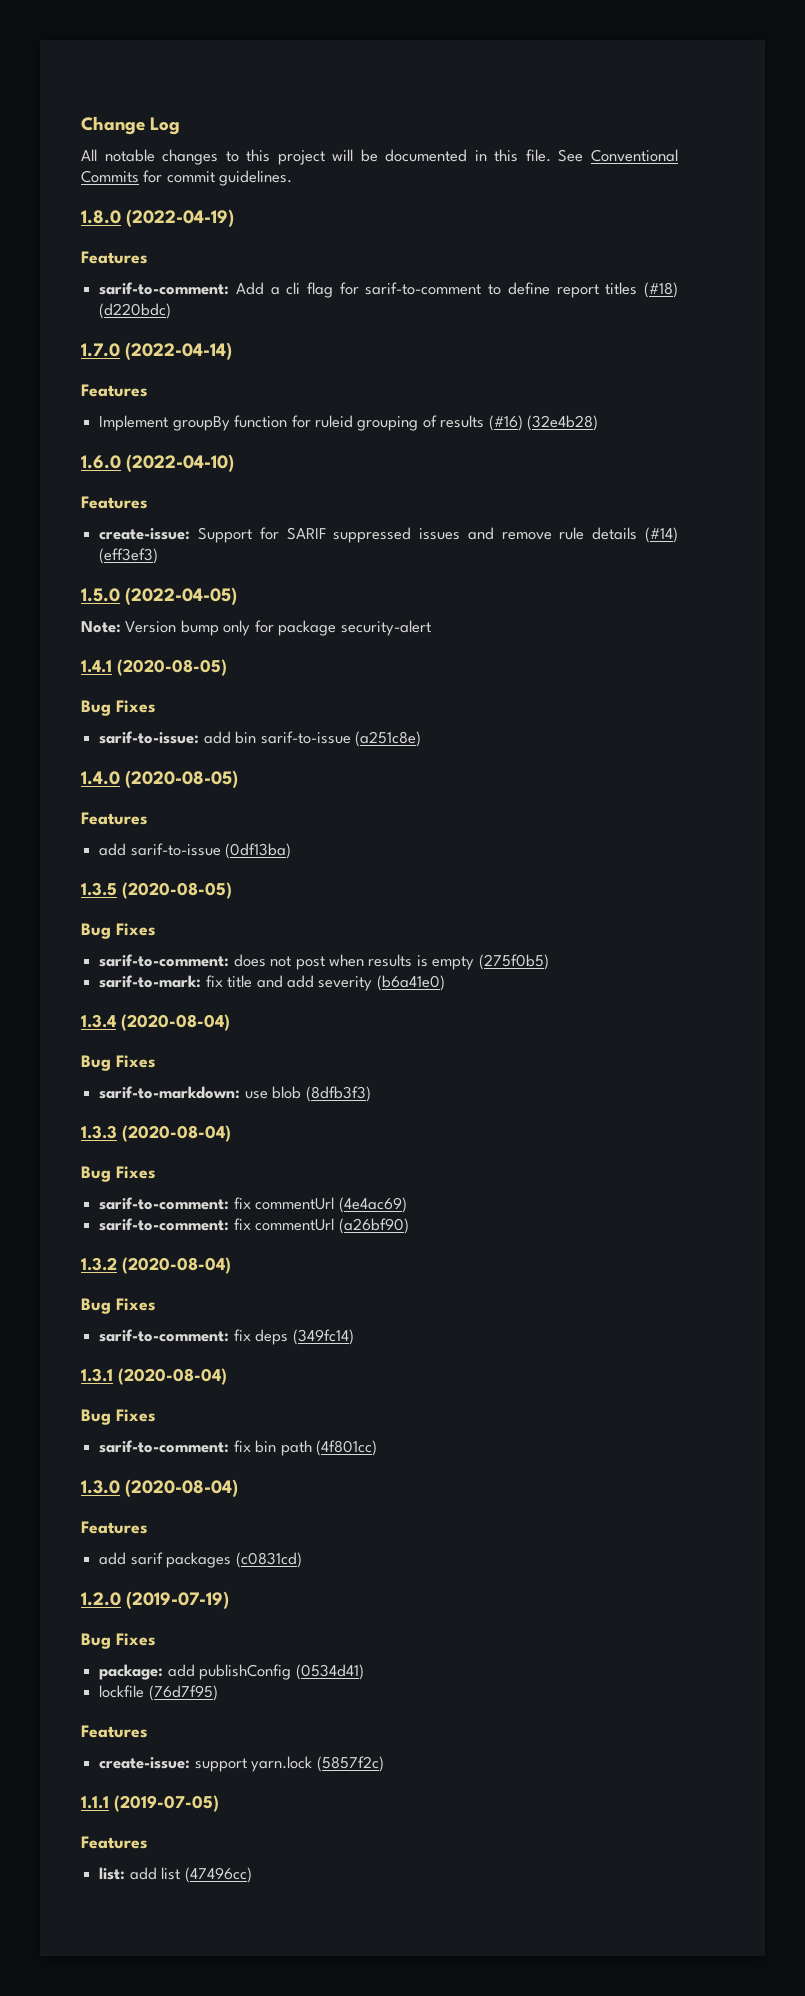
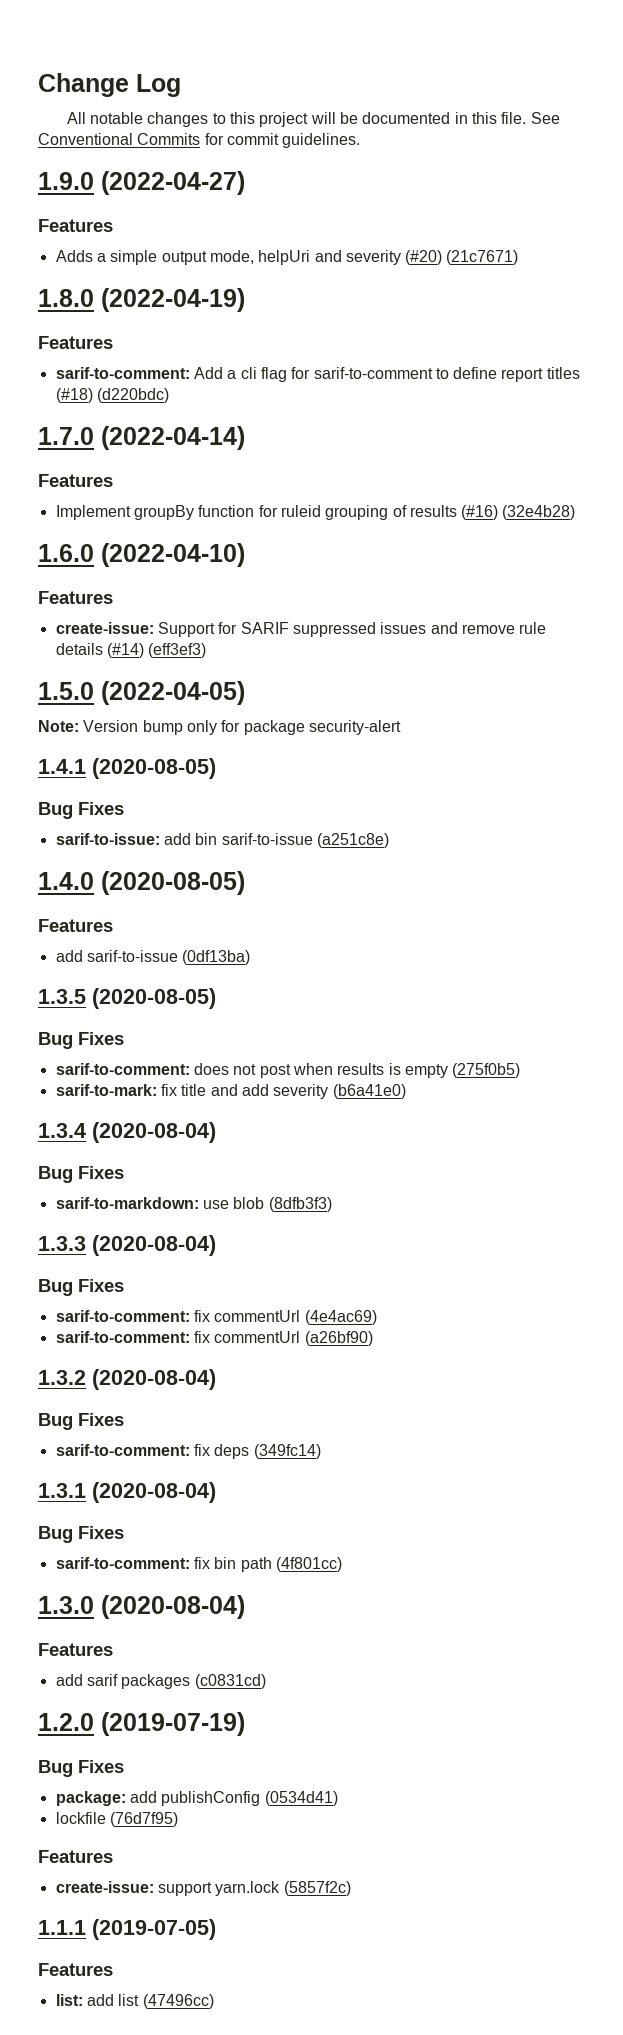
(293, 178) none -> [38,171,245,195] [38,219,113,232] [55,250,519,265] // 1.9.0 (2022-04-27) // Features // Adds a simple output mode, helpUri and severity (#20) (21c7671)

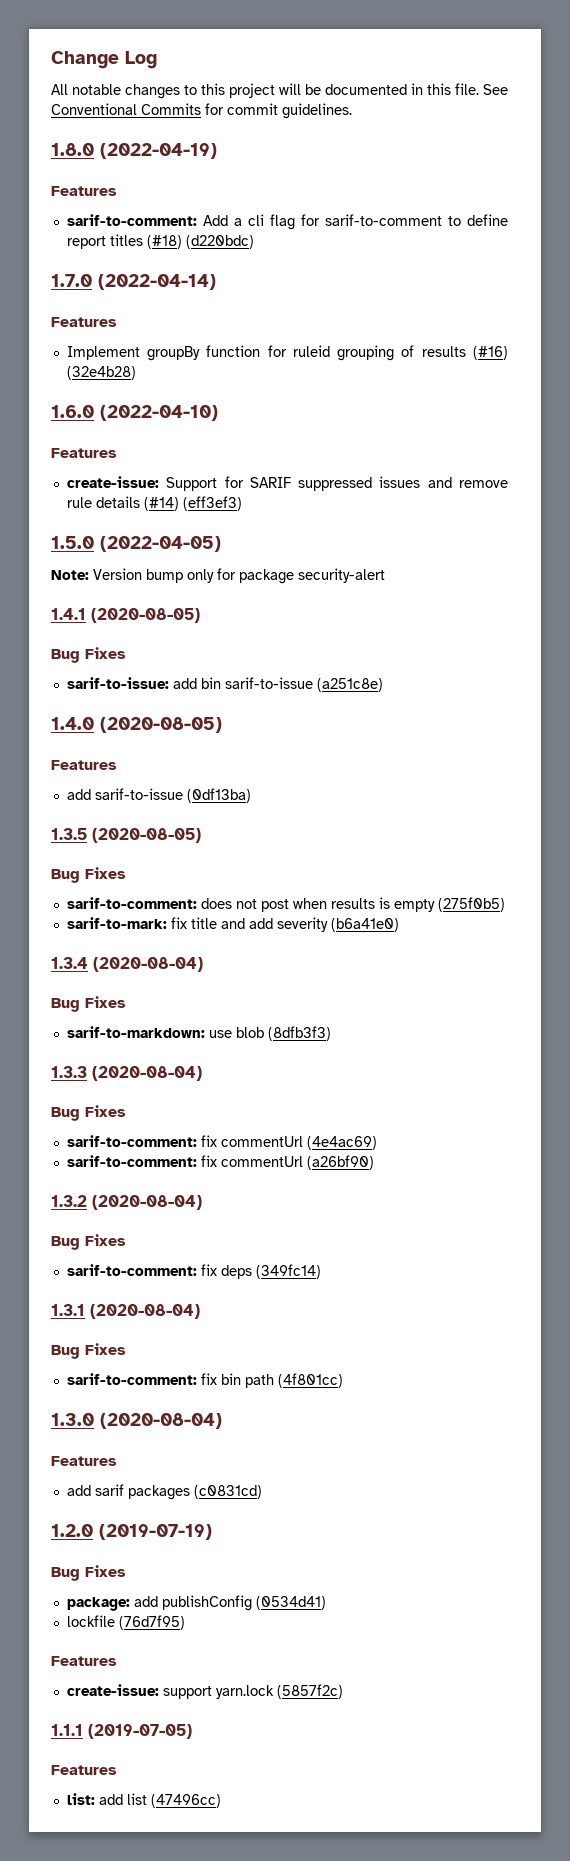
[38,171,245,195] [38,219,113,232] [55,250,519,265] // 1.9.0 (2022-04-27) // Features // Adds a simple output mode, helpUri and severity (#20) (21c7671) -> (352, 111) none

